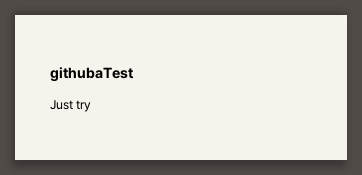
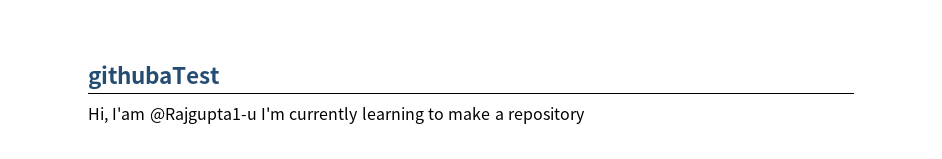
[50,100,92,112] Just try -> [88,106,585,124] Hi, I'am @Rajgupta1-u I'm currently learning to make a repository

